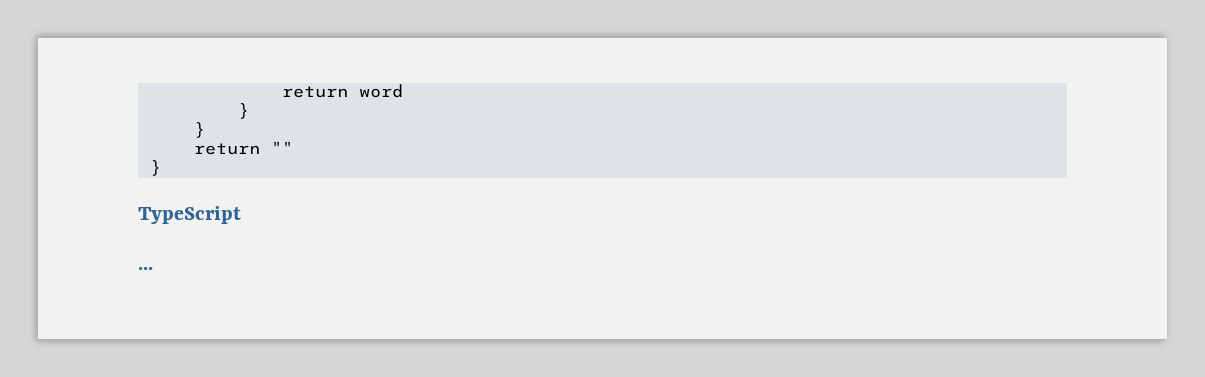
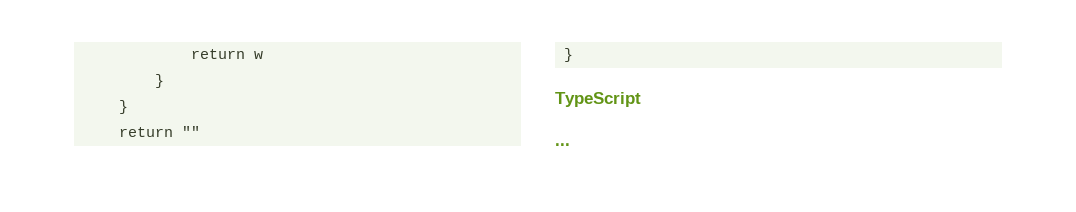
[281,84,403,98] return word -> [190,49,263,59] return w

